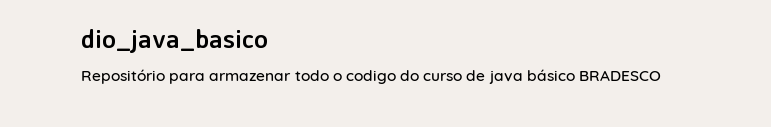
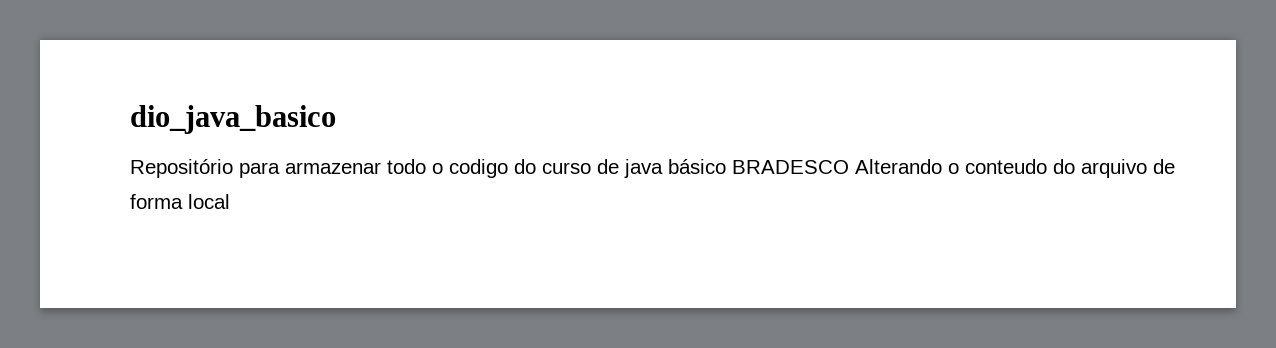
(662, 75) none -> [855,159,1175,178] [130,194,230,209] Alterando o conteudo do arquivo de forma local

